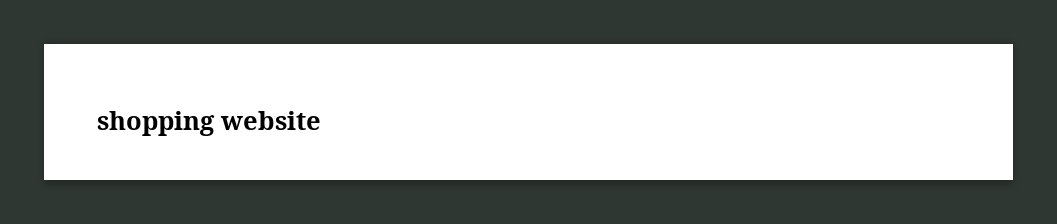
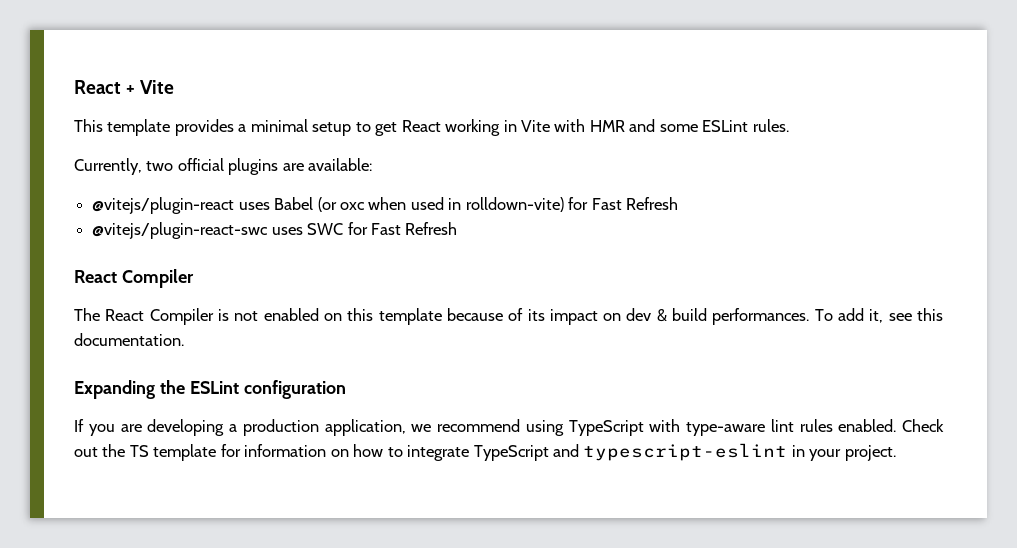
[97,111,321,136] shopping website -> [74,80,175,94] [74,119,789,136] [74,158,373,175] [92,197,679,214] [92,222,458,239] [74,269,194,288] [74,308,943,325] [74,333,184,346] [74,380,346,399] [74,419,944,436] [74,443,896,461] React + Vite // This template provides a minimal setup to get React working in Vite with HMR and some ESLint rules. // Currently, two official plugins are available: // @vitejs/plugin-react uses Babel (or oxc when used in rolldown-vite) for Fast Refresh // @vitejs/plugin-react-swc uses SWC for Fast Refresh // React Compiler // The React Compiler is not enabled on this template because of its impact on dev & build performances. To add it, see this documentation. // Expanding the ESLint configuration // If you are developing a production application, we recommend using TypeScript with type-aware lint rules enabled. Check out the TS template for information on how to integrate TypeScript and typescript-eslint in your project.

